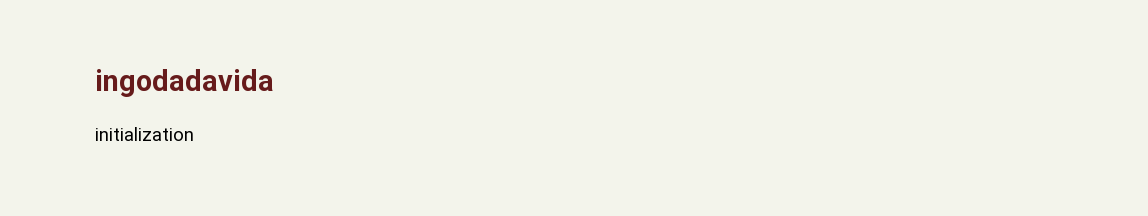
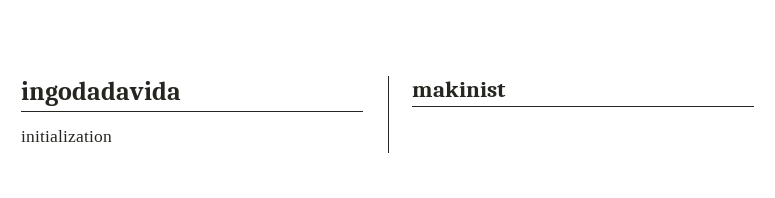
(194, 134) none -> [412,81,506,97] // makinist

